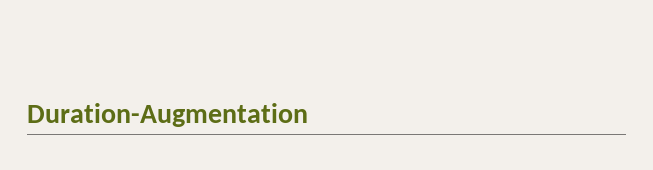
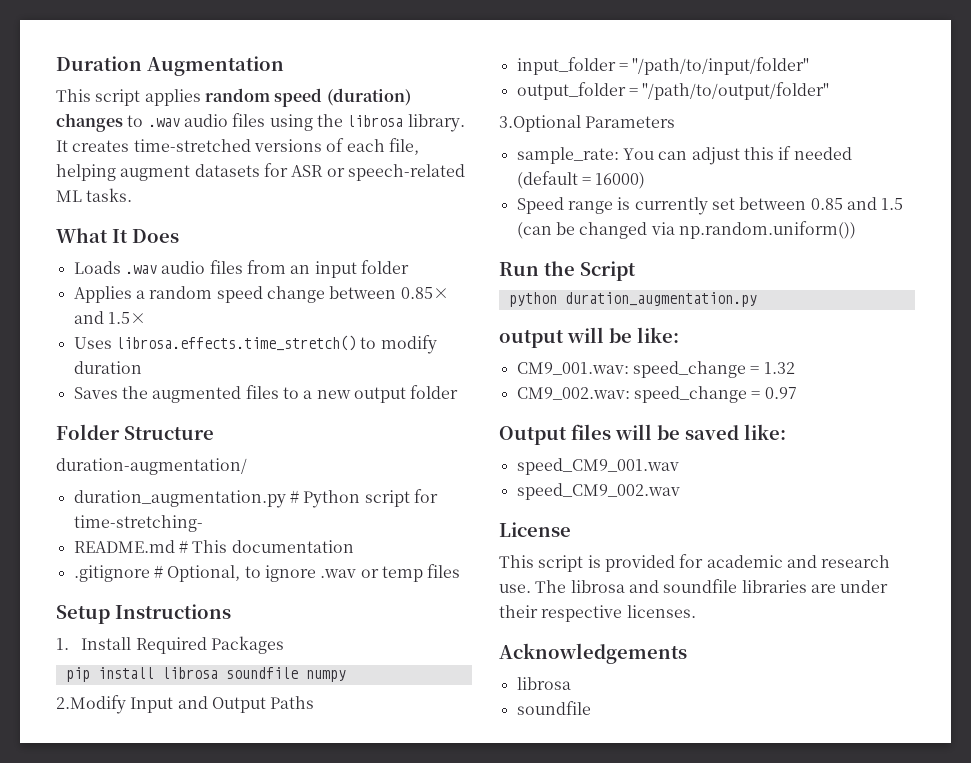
[27,103,308,127] Duration-Augmentation -> [56,56,284,76] [56,88,411,107] [56,113,465,132] [56,138,419,155] [56,163,465,181] [56,188,133,202] [56,228,179,243] [73,260,409,278] [73,286,449,303] [73,311,146,324] [73,335,437,354] [73,361,142,374] [73,385,459,403] [56,424,214,440] [56,458,247,475] [73,489,438,508] [73,515,203,532] [73,540,354,553] [73,564,461,582] [56,604,231,624] [56,636,284,654] [65,667,346,682] [56,695,315,714] [516,57,810,75] [516,82,830,100] [499,115,676,132] [516,146,852,165] [516,171,646,189] [516,197,904,215] [516,221,856,239] [499,261,636,281] [508,292,757,307] [499,327,679,348] [516,361,795,378] [516,386,797,403] [499,424,786,445] [516,458,679,475] [516,483,680,500] [499,522,571,537] [499,554,891,572] [499,579,889,593] [499,605,696,622] [499,643,687,664] [516,677,571,690] [516,701,591,715] Duration Augmentation // This script applies random speed (duration) changes to .wav audio files using the librosa library. It creates time-stretched versions of each file, helping augment datasets for ASR or speech-related ML tasks. // What It Does // Loads .wav audio files from an input folder // Applies a random speed change between 0.85× and 1.5× // Uses librosa.effects.time_stretch() to modify duration // Saves the augmented files to a new output folder // Folder Structure // duration-augmentation/ // duration_augmentation.py # Python script for time-stretching- // README.md # This documentation // .gitignore # Optional, to ignore .wav or temp files // Setup Instructions // 1. Install Required Packages // pip install librosa soundfile numpy // 2.Modify Input and Output Paths // input_folder = "/path/to/input/folder" // output_folder = "/path/to/output/folder" // 3.Optional Parameters // sample_rate: You can adjust this if needed (default = 16000) // Speed range is currently set between 0.85 and 1.5 (can be changed via np.random.uniform()) // Run the Script // python duration_augmentation.py // output will be like: // CM9_001.wav: speed_change = 1.32 // CM9_002.wav: speed_change = 0.97 // Output files will be saved like: // speed_CM9_001.wav // speed_CM9_002.wav // License // This script is provided for academic and research use. The librosa and soundfile libraries are under their respective licenses. // Acknowledgements // librosa // soundfile

